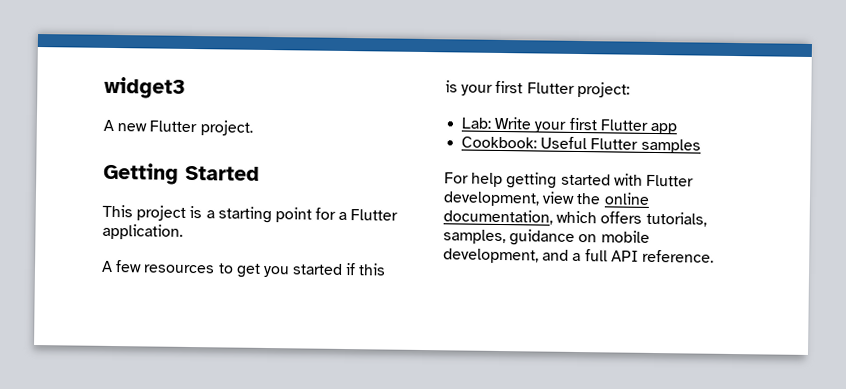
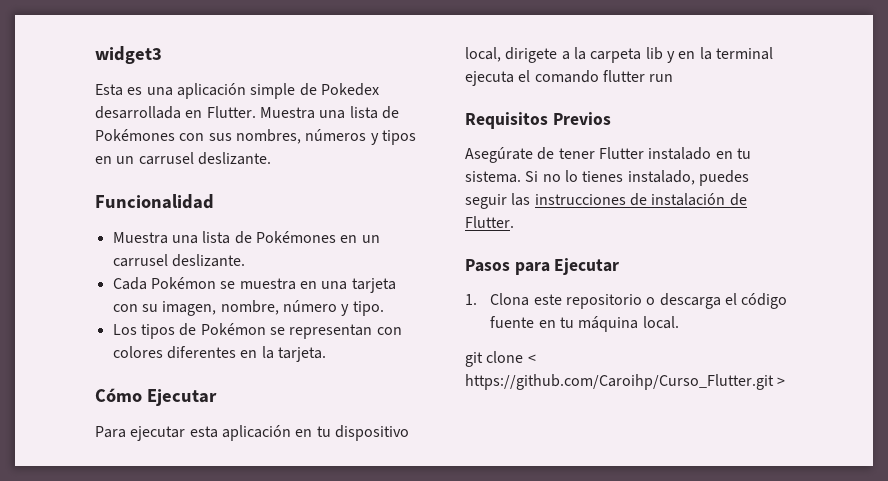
[103,119,253,136] [103,162,260,185] [102,204,399,224] [102,223,183,240] [101,260,387,278] [445,80,630,98] [461,116,677,135] [461,136,701,154] [444,172,694,189] [443,191,650,207] [443,209,707,227] [443,229,650,246] [443,248,714,264] A new Flutter project. // Getting Started // This project is a starting point for a Flutter application. // A few resources to get you started if this is your first Flutter project: // Lab: Write your first Flutter app // Cookbook: Useful Flutter samples // For help getting started with Flutter development, view the online documentation, which offers tutorials, samples, guidance on mobile development, and a full API reference. -> [95,83,379,99] [95,106,399,119] [95,129,416,145] [95,152,271,165] [95,194,214,209] [112,231,380,244] [112,254,245,267] [112,277,396,293] [112,300,384,316] [112,323,402,339] [112,346,326,362] [95,388,217,406] [95,425,409,441] [465,47,773,63] [465,70,674,86] [465,112,611,129] [465,147,751,163] [465,170,749,186] [465,193,747,209] [465,216,514,228] [465,258,620,275] [465,293,788,309] [490,316,679,332] [465,351,536,367] [465,374,786,390] Esta es una aplicación simple de Pokedex desarrollada en Flutter. Muestra una lista de Pokémones con sus nombres, números y tipos en un carrusel deslizante. // Funcionalidad // Muestra una lista de Pokémones en un carrusel deslizante. // Cada Pokémon se muestra en una tarjeta con su imagen, nombre, número y tipo. // Los tipos de Pokémon se representan con colores diferentes en la tarjeta. // Cómo Ejecutar // Para ejecutar esta aplicación en tu dispositivo local, dirigete a la carpeta lib y en la terminal ejecuta el comando flutter run // Requisitos Previos // Asegúrate de tener Flutter instalado en tu sistema. Si no lo tienes instalado, puedes seguir las instrucciones de instalación de Flutter. // Pasos para Ejecutar // 1. Clona este repositorio o descarga el código fuente en tu máquina local. // git clone < https://github.com/Caroihp/Curso_Flutter.git >

